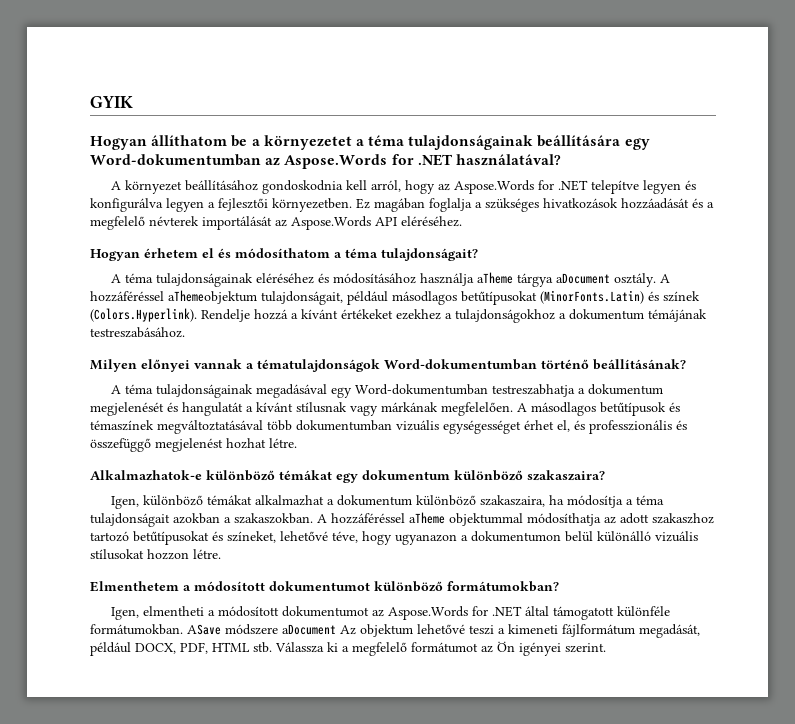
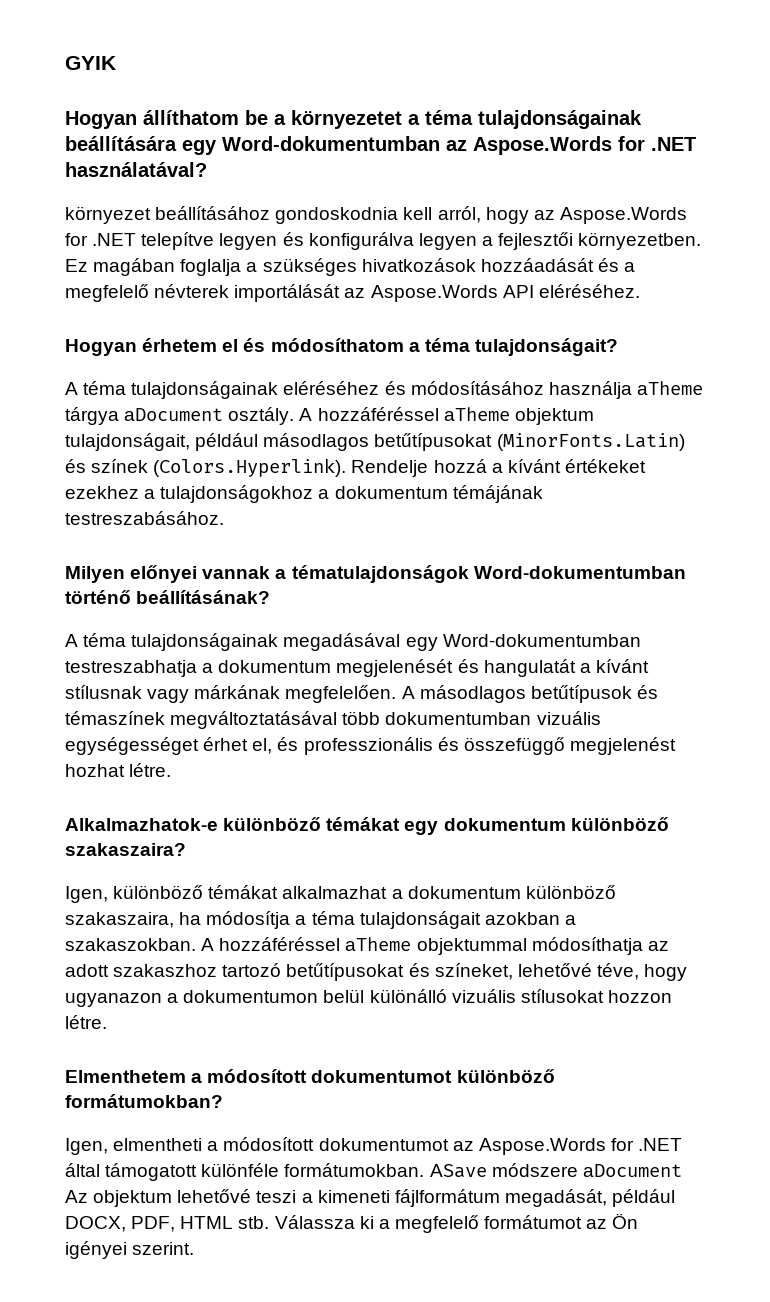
[111,181,122,190] A -> (207, 169) none
[168,290,257,304] aThemeobjektum -> [443,407,594,425] aTheme objektum

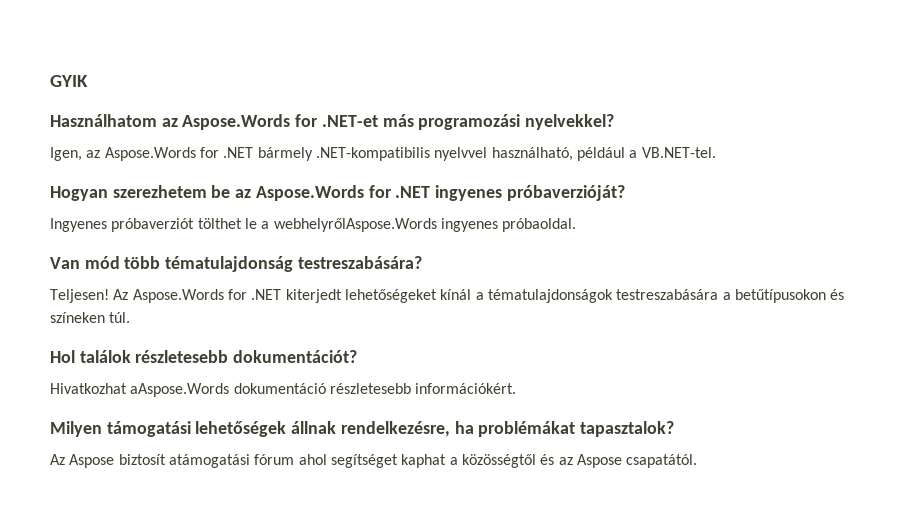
[65,110,642,129] [65,136,696,155] [65,162,207,177] [65,206,687,224] [65,232,702,250] [65,258,636,276] [65,284,640,302] [65,338,618,356] [65,381,703,399] [65,407,594,425] [65,433,685,451] [65,458,646,477] [65,485,543,503] [65,511,224,525] [65,565,686,583] [65,590,271,604] [65,633,641,651] [65,659,649,677] [65,685,658,703] [65,711,601,729] [65,737,676,755] [65,763,172,777] [65,817,669,835] [65,843,186,856] [65,885,616,903] [65,911,576,929] [65,937,669,955] [65,963,688,981] [65,989,672,1007] [65,1015,107,1029] [65,1069,555,1083] [65,1094,223,1108] [65,1137,683,1155] [65,1163,682,1181] [65,1189,676,1207] [65,1213,639,1233] [65,1241,195,1259] Hogyan állíthatom be a környezetet a téma tulajdonságainak beállítására egy Word-dokumentumban az Aspose.Words for .NET használatával? // környezet beállításához gondoskodnia kell arról, hogy az Aspose.Words for .NET telepítve legyen és konfigurálva legyen a fejlesztői környezetben. Ez magában foglalja a szükséges hivatkozások hozzáadását és a megfelelő névterek importálását az Aspose.Words API eléréséhez. // Hogyan érhetem el és módosíthatom a téma tulajdonságait? // A téma tulajdonságainak eléréséhez és módosításához használja aTheme tárgya aDocument osztály. A hozzáféréssel aTheme objektum tulajdonságait, például másodlagos betűtípusokat (MinorFonts.Latin) és színek (Colors.Hyperlink). Rendelje hozzá a kívánt értékeket ezekhez a tulajdonságokhoz a dokumentum témájának testreszabásához. // Milyen előnyei vannak a tématulajdonságok Word-dokumentumban történő beállításának? // A téma tulajdonságainak megadásával egy Word-dokumentumban testreszabhatja a dokumentum megjelenését és hangulatát a kívánt stílusnak vagy márkának megfelelően. A másodlagos betűtípusok és témaszínek megváltoztatásával több dokumentumban vizuális egységességet érhet el, és professzionális és összefüggő megjelenést hozhat létre. // Alkalmazhatok-e különböző témákat egy dokumentum különböző szakaszaira? // Igen, különböző témákat alkalmazhat a dokumentum különböző szakaszaira, ha módosítja a téma tulajdonságait azokban a szakaszokban. A hozzáféréssel aTheme objektummal módosíthatja az adott szakaszhoz tartozó betűtípusokat és színeket, lehetővé téve, hogy ugyanazon a dokumentumon belül különálló vizuális stílusokat hozzon létre. // Elmenthetem a módosított dokumentumot különböző formátumokban? // Igen, elmentheti a módosított dokumentumot az Aspose.Words for .NET által támogatott különféle formátumokban. ASave módszere aDocument Az objektum lehetővé teszi a kimeneti fájlformátum megadását, például DOCX, PDF, HTML stb. Válassza ki a megfelelő formátumot az Ön igényei szerint. -> [50,114,615,130] [50,147,716,161] [50,185,625,201] [50,218,577,232] [50,256,422,272] [50,289,845,303] [50,312,131,323] [50,350,358,363] [50,383,517,397] [50,421,675,437] [50,454,698,468] Használhatom az Aspose.Words for .NET-et más programozási nyelvekkel? // Igen, az Aspose.Words for .NET bármely .NET-kompatibilis nyelvvel használható, például a VB.NET-tel. // Hogyan szerezhetem be az Aspose.Words for .NET ingyenes próbaverzióját? // Ingyenes próbaverziót tölthet le a webhelyrőlAspose.Words ingyenes próbaoldal. // Van mód több tématulajdonság testreszabására? // Teljesen! Az Aspose.Words for .NET kiterjedt lehetőségeket kínál a tématulajdonságok testreszabására a betűtípusokon és színeken túl. // Hol találok részletesebb dokumentációt? // Hivatkozhat aAspose.Words dokumentáció részletesebb információkért. // Milyen támogatási lehetőségek állnak rendelkezésre, ha problémákat tapasztalok? // Az Aspose biztosít atámogatási fórum ahol segítséget kaphat a közösségtől és az Aspose csapatától.

